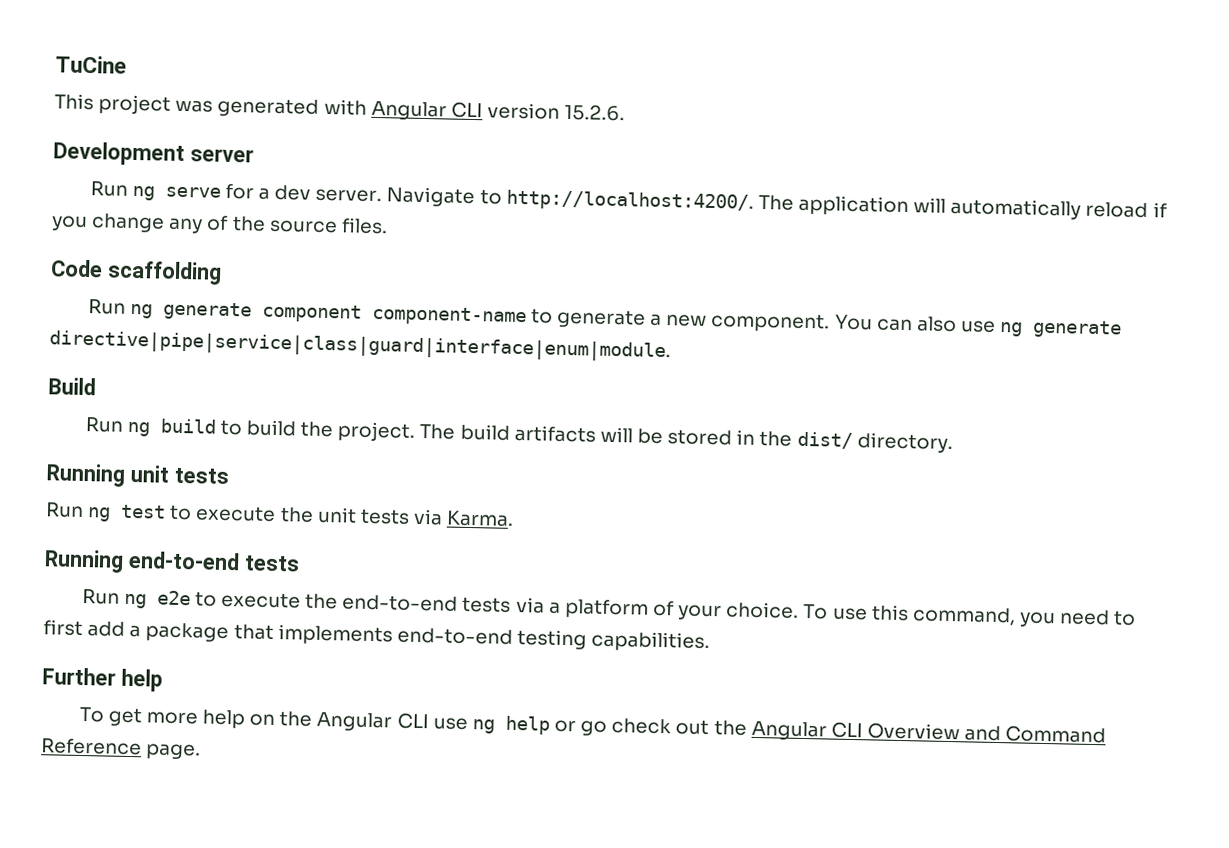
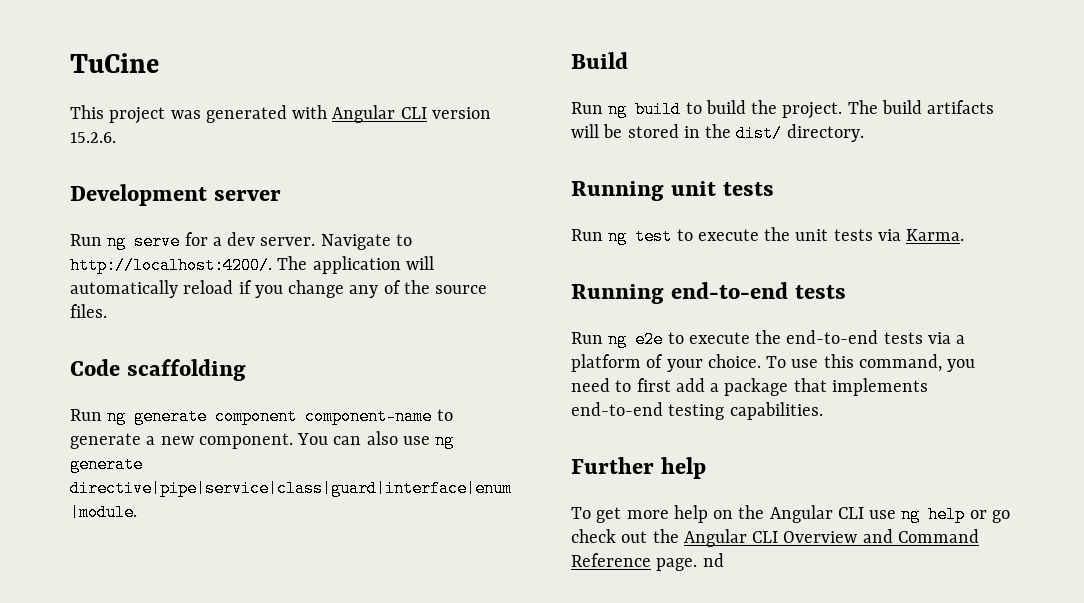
(202, 751) none -> [702,553,724,567] nd

